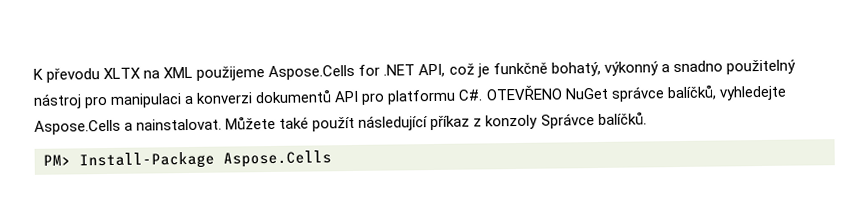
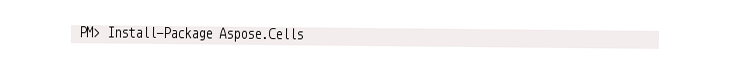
[33,59,796,83] [33,84,787,109] [34,111,647,135] K převodu XLTX na XML použijeme Aspose.Cells for .NET API, což je funkčně bohatý, výkonný a snadno použitelný nástroj pro manipulaci a konverzi dokumentů API pro platformu C#. OTEVŘENO NuGet správce balíčků, vyhledejte Aspose.Cells a nainstalovat. Můžete také použít následující příkaz z konzoly Správce balíčků. // -> (78, 32) none

